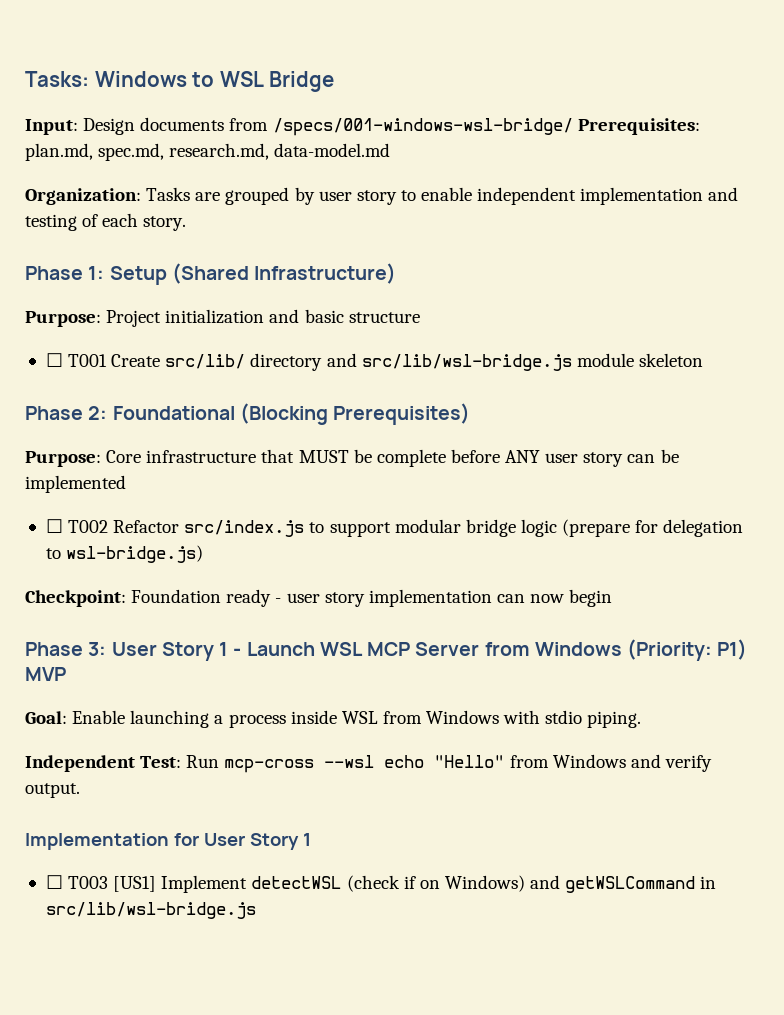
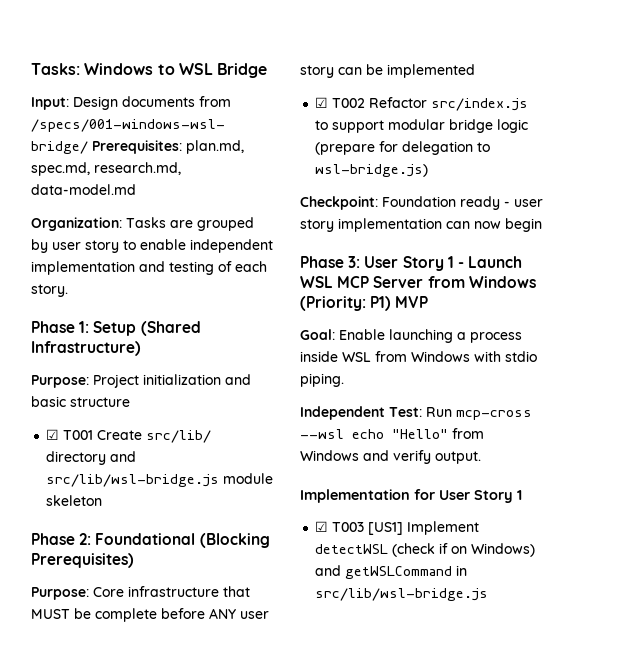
[45,353,63,367] ☐ -> [46,429,60,440] ☑
[45,519,63,533] ☐ -> [315,97,329,108] ☑
[45,875,63,889] ☐ -> [315,521,329,532] ☑

